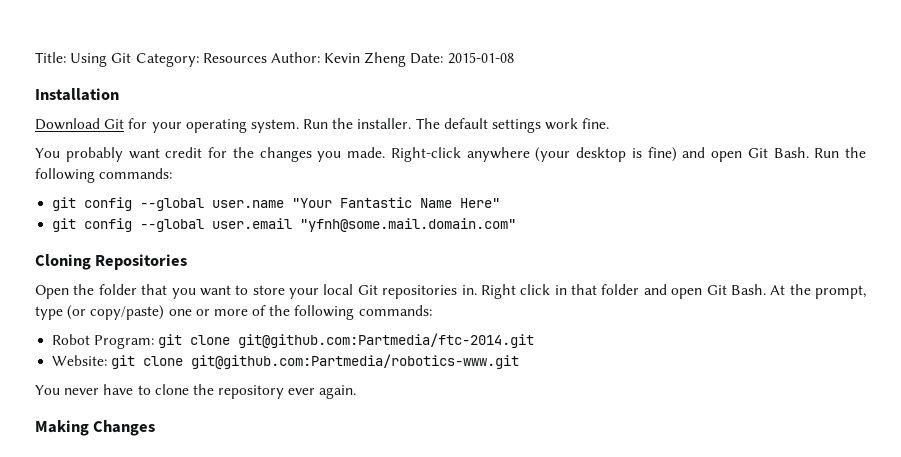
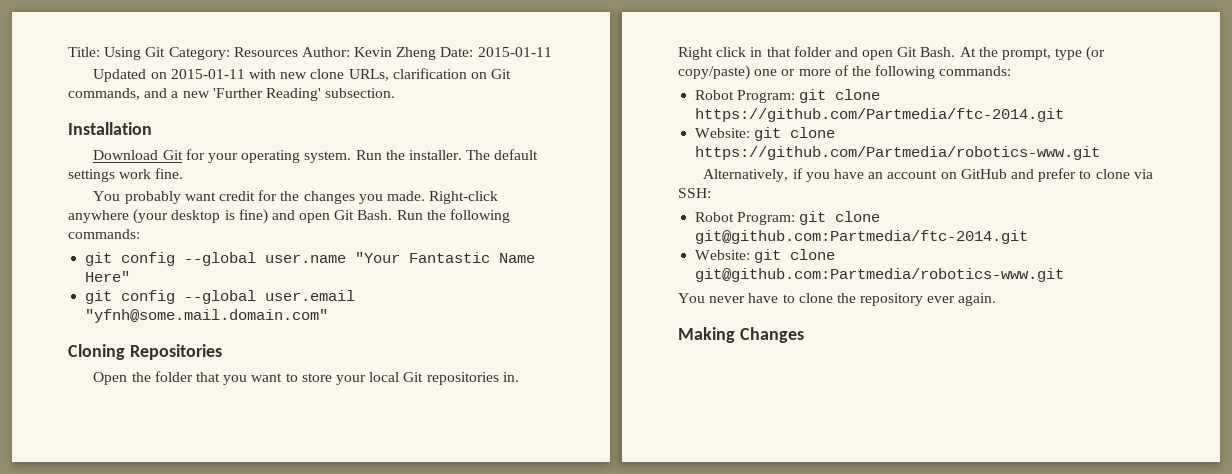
[447,52,514,64] 2015-01-08 -> [477,47,552,57] [93,68,512,82] [68,88,396,101] 2015-01-11 // Updated on 2015-01-11 with new clone URLs, clarification on Git commands, and a new 'Further Reading' subsection.
(432, 310) none -> [695,89,881,103] [695,108,1065,122] [695,127,836,141] [695,146,1101,160] [703,168,1153,182] [678,188,711,198] // Robot Program: git clone https://github.com/Partmedia/ftc-2014.git // Website: git clone https://github.com/Partmedia/robotics-www.git // Alternatively, if you have an account on GitHub and prefer to clone via SSH:

